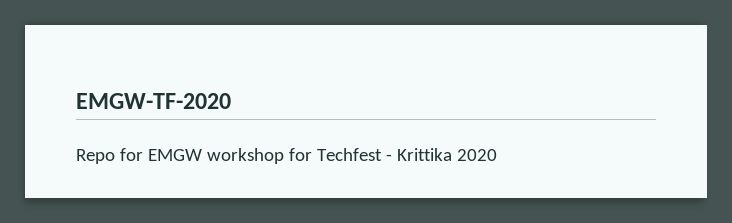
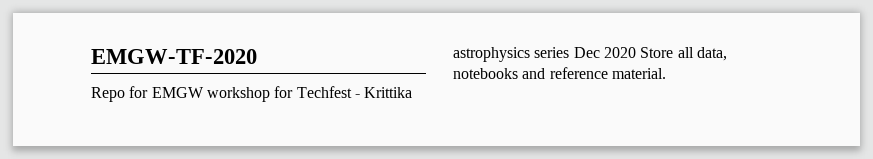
[456,149,497,161] 2020 -> [453,47,727,62] [453,67,666,79] astrophysics series Dec 2020 Store all data, notebooks and reference material.

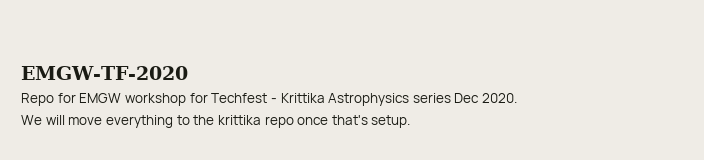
[453,47,530,62] astrophysics -> [328,93,410,106] Astrophysics
[603,47,727,61] [453,67,666,79] 2020 Store all data, notebooks and reference material. -> [482,93,518,103] [21,115,411,128] 2020. // We will move everything to the krittika repo once that's setup.

